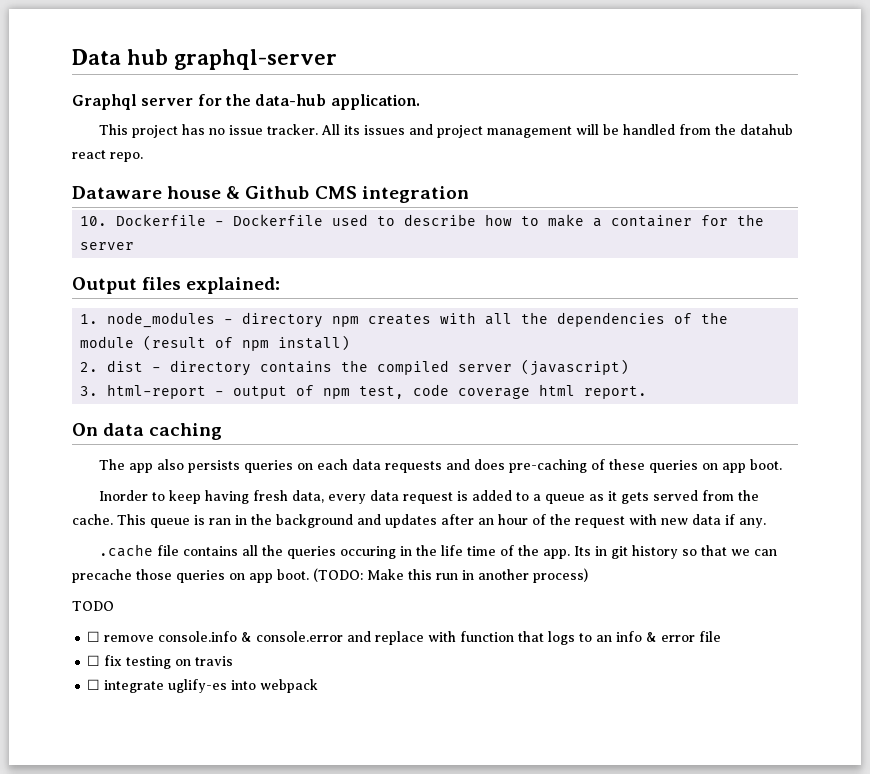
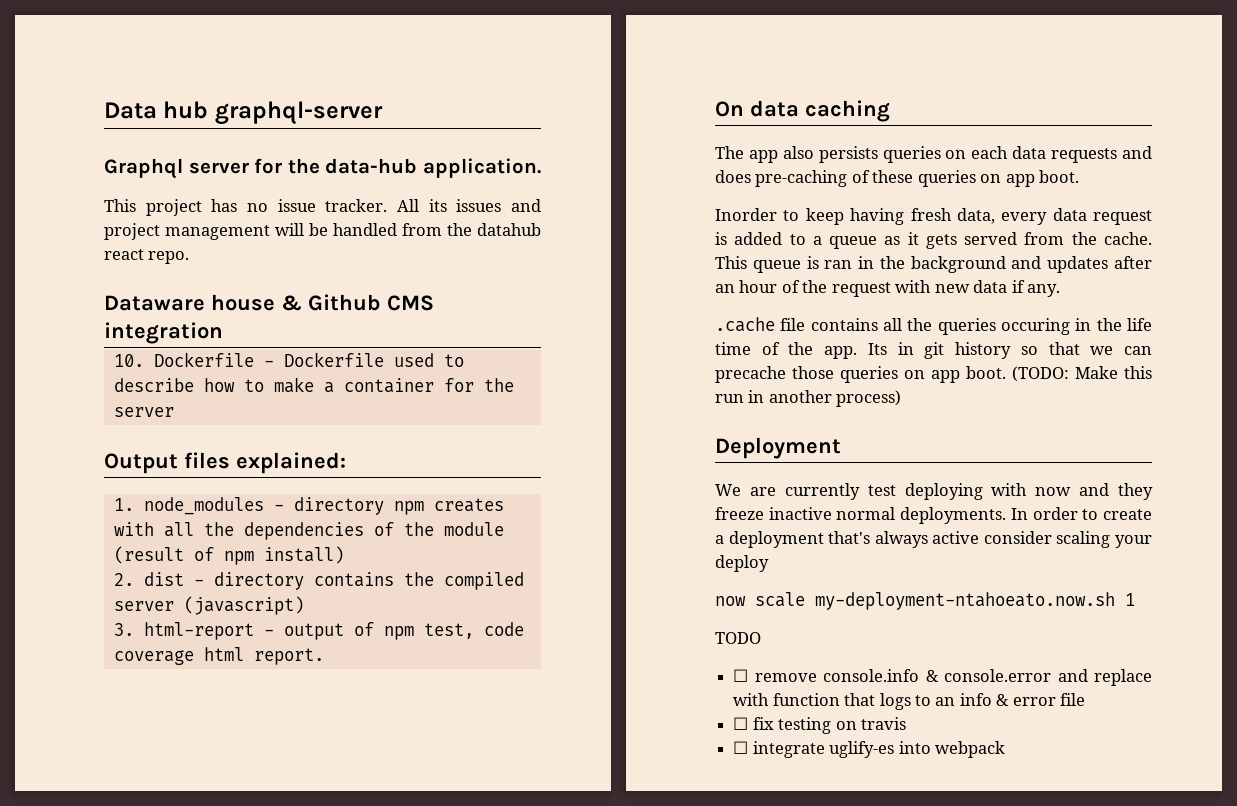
(588, 575) none -> [715,437,841,459] [715,483,1153,500] [715,507,1152,524] [715,531,1152,548] [715,555,769,572] [715,592,1135,610] // Deployment // We are currently test deploying with now and they freeze inactive normal deployments. In order to create a deployment that's always active consider scaling your deploy // now scale my-deployment-ntahoeato.now.sh 1

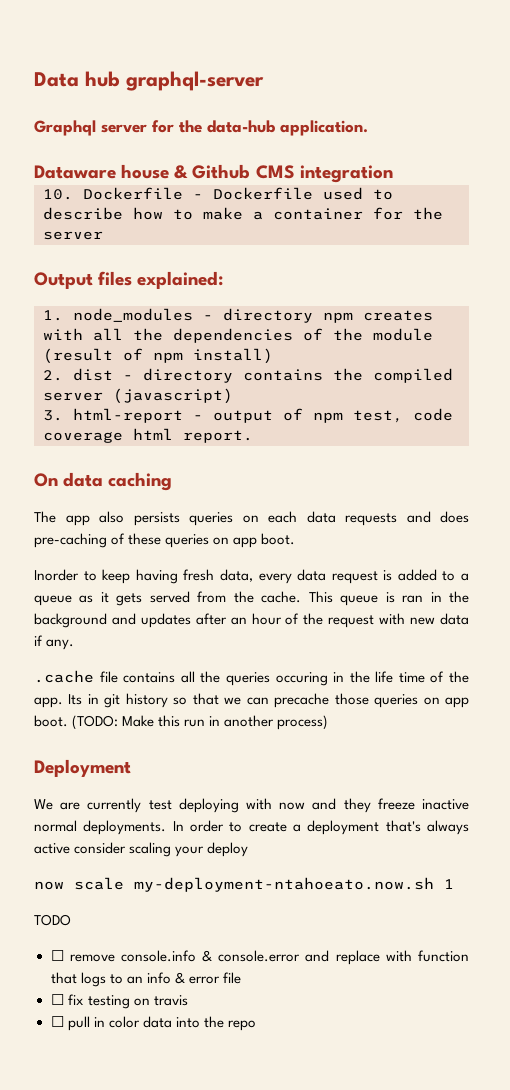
[104,199,541,216] [104,223,541,240] [104,249,190,264] // This project has no issue tracker. All its issues and project management will be handled from the datahub react repo. -> (368, 128) none
[752,741,1005,758] integrate uglify-es into webpack -> [67,1016,256,1031] pull in color data into the repo

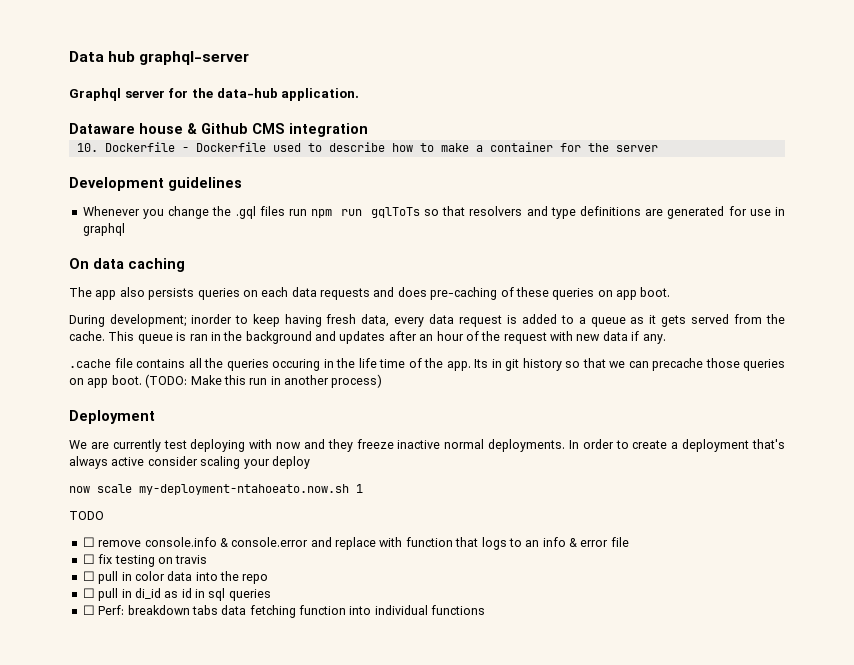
[34,271,224,289] [43,308,433,323] [43,328,433,343] [43,348,273,364] [43,368,453,383] [43,388,233,404] [43,408,453,423] [43,428,253,443] Output files explained: // 1. node_modules - directory npm creates with all the dependencies of the module (result of npm install) // 2. dist - directory contains the compiled server (javascript) // 3. html-report - output of npm test, code coverage html report. -> [69,177,242,191] [82,206,785,219] [82,223,125,236] Development guidelines // Whenever you change the .gql files run npm run gqlToTs so that resolvers and type definitions are generated for use in graphql
[34,569,79,581] Inorder -> [69,314,232,327] During development; inorder
(256, 1025) none -> [82,588,271,601] [82,605,486,618] // ☐ pull in di_id as id in sql queries // ☐ Perf: breakdown tabs data fetching function into individual functions

